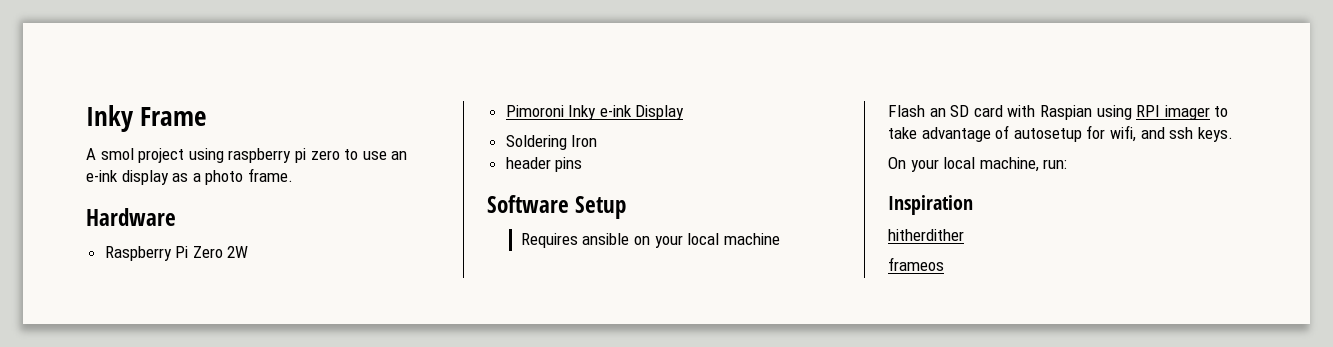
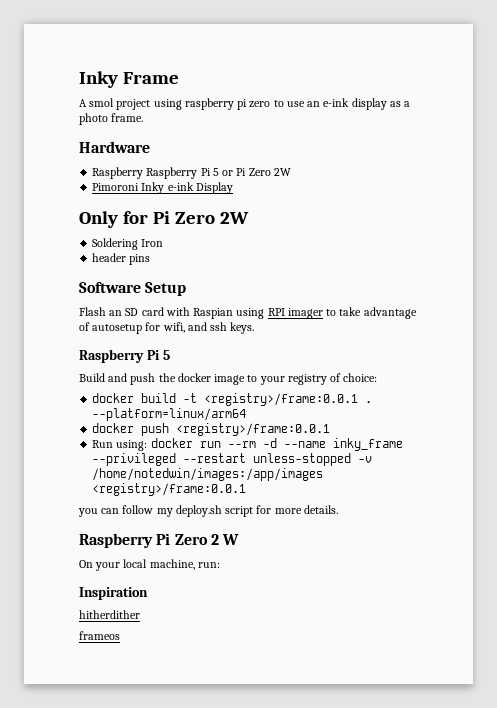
(172, 253) none -> [146,167,234,179] Raspberry Pi 5 or
(685, 112) none -> [79,211,249,228] // Only for Pi Zero 2W
[520,233,780,248] // Requires ansible on your local machine -> (187, 289) none
(1233, 134) none -> [79,349,170,363] [79,373,378,385] [92,393,373,406] [92,408,247,421] [92,423,331,436] [92,438,403,451] [92,453,373,466] [92,468,324,481] [92,483,247,496] [78,505,338,517] [79,533,240,548] // Raspberry Pi 5 // Build and push the docker image to your registry of choice: // docker build -t <registry>/frame:0.0.1 . --platform=linux/arm64 // docker push <registry>/frame:0.0.1 // Run using: docker run --rm -d --name inky_frame --privileged --restart unless-stopped -v /home/notedwin/images:/app/images <registry>/frame:0.0.1 // you can follow my deploy.sh script for more details. // Raspberry Pi Zero 2 W

